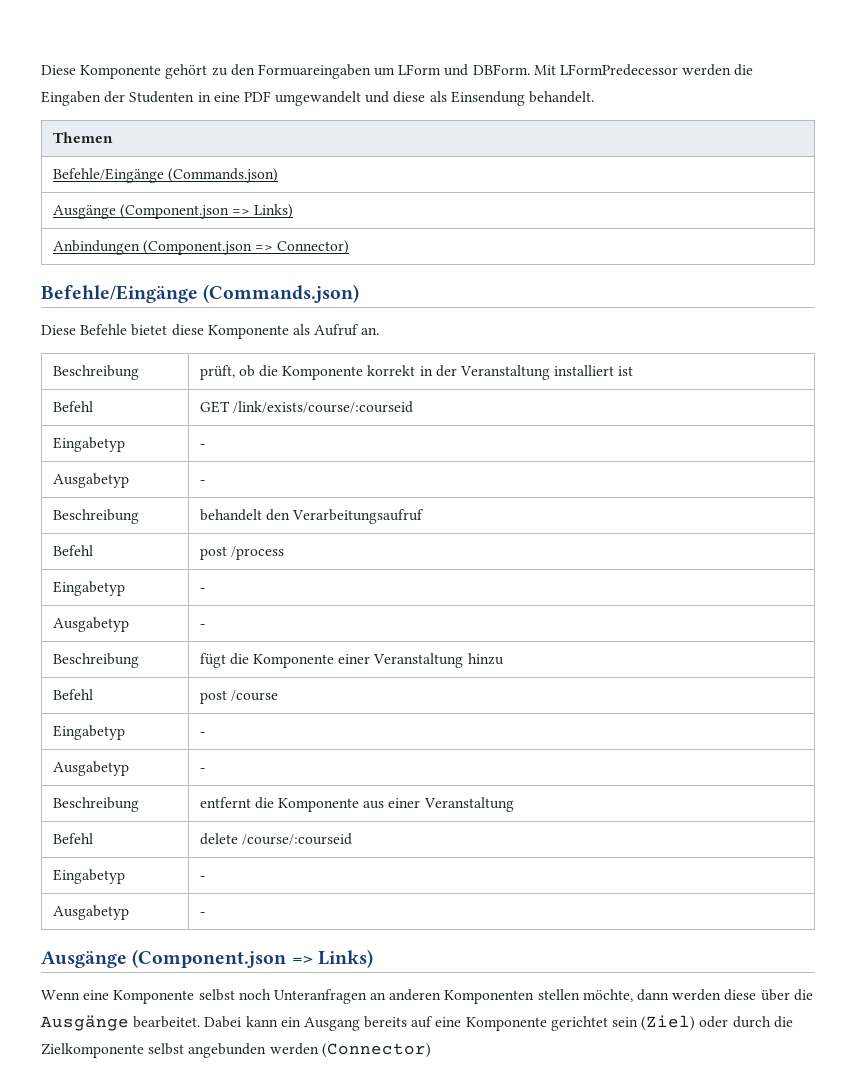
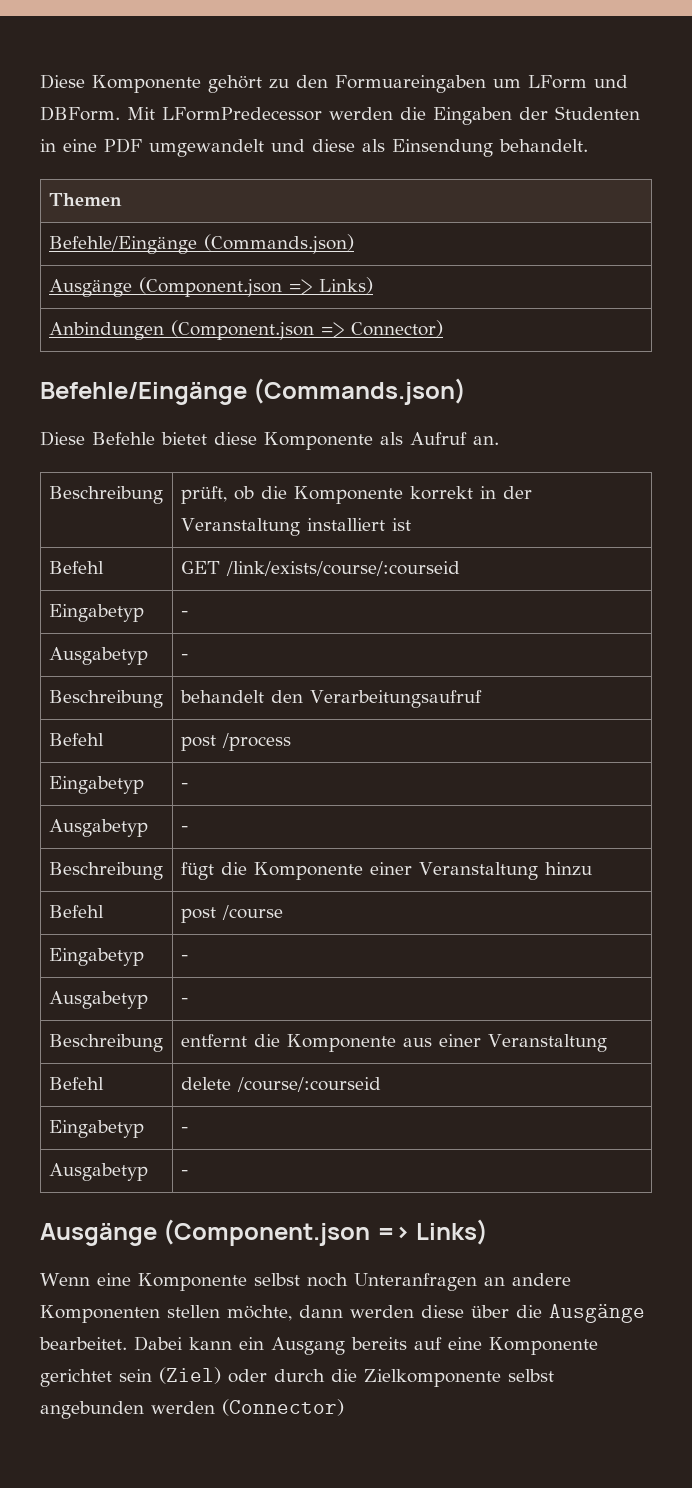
[389,989,442,1001] anderen -> [511,1273,571,1286] andere

